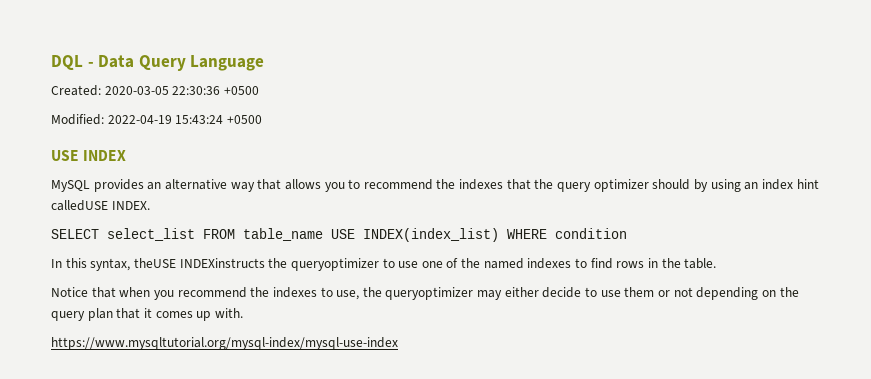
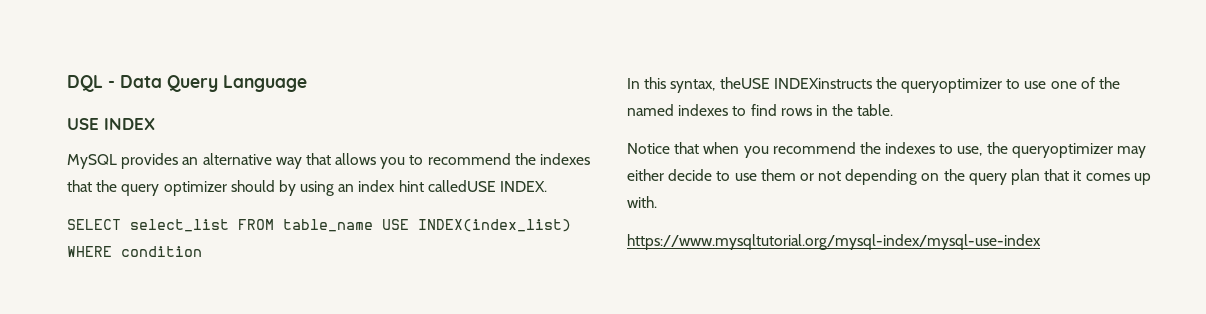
[51,85,259,96] [51,114,262,125] // Created: 2020-03-05 22:30:36 +0500 // Modified: 2022-04-19 15:43:24 +0500 -> (307, 83) none

